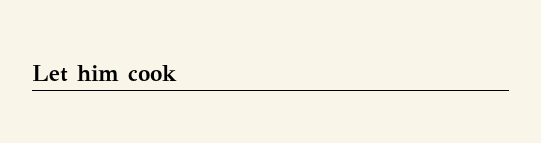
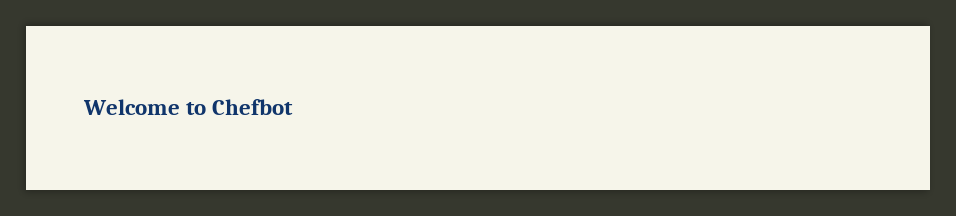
[32,65,177,82] Let him cook -> [83,99,294,115] Welcome to Chefbot

